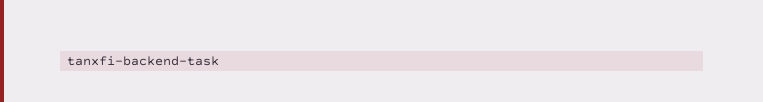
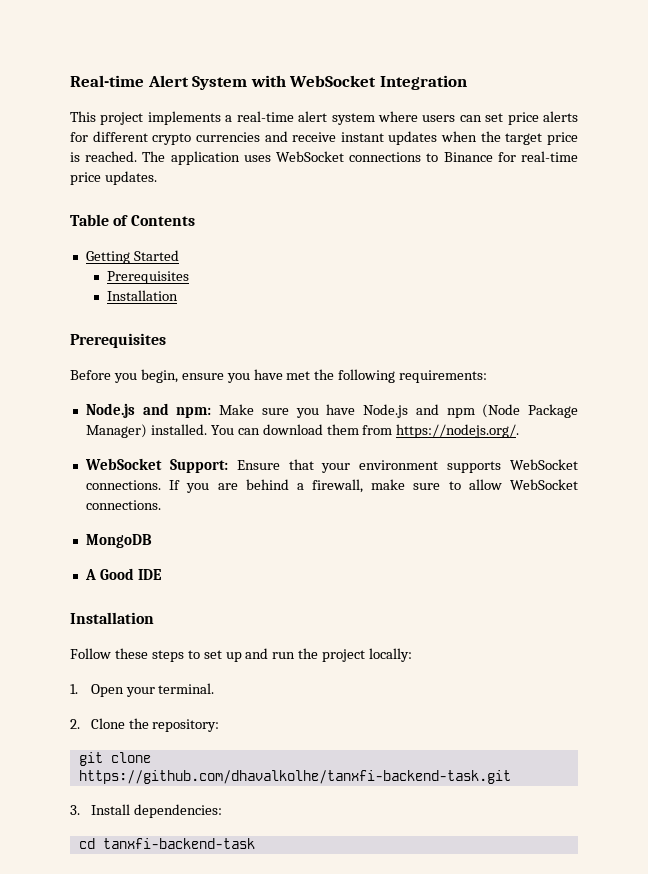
(66, 61) none -> [70,75,467,90] [70,111,578,125] [70,131,578,145] [70,151,578,165] [70,171,157,185] [70,214,195,226] [85,250,179,264] [106,271,189,284] [106,290,178,301] [70,333,166,348] [70,369,488,383] [85,403,578,418] [85,424,520,438] [84,458,578,473] [85,479,578,493] [85,500,161,510] [85,534,152,548] [84,568,162,580] [70,612,154,624] [70,648,413,662] [70,683,215,697] [70,718,220,732] [78,752,151,766] [78,770,511,784] [70,804,222,818] [78,838,95,849] Real-time Alert System with WebSocket Integration // This project implements a real-time alert system where users can set price alerts for different crypto currencies and receive instant updates when the target price is reached. The application uses WebSocket connections to Binance for real-time price updates. // Table of Contents // Getting Started // Prerequisites // Installation // Prerequisites // Before you begin, ensure you have met the following requirements: // Node.js and npm: Make sure you have Node.js and npm (Node Package Manager) installed. You can download them from https://nodejs.org/. // WebSocket Support: Ensure that your environment supports WebSocket connections. If you are behind a firewall, make sure to allow WebSocket connections. // MongoDB // A Good IDE // Installation // Follow these steps to set up and run the project locally: // 1. Open your terminal. // 2. Clone the repository: // git clone https://github.com/dhavalkolhe/tanxfi-backend-task.git // 3. Install dependencies: // cd

